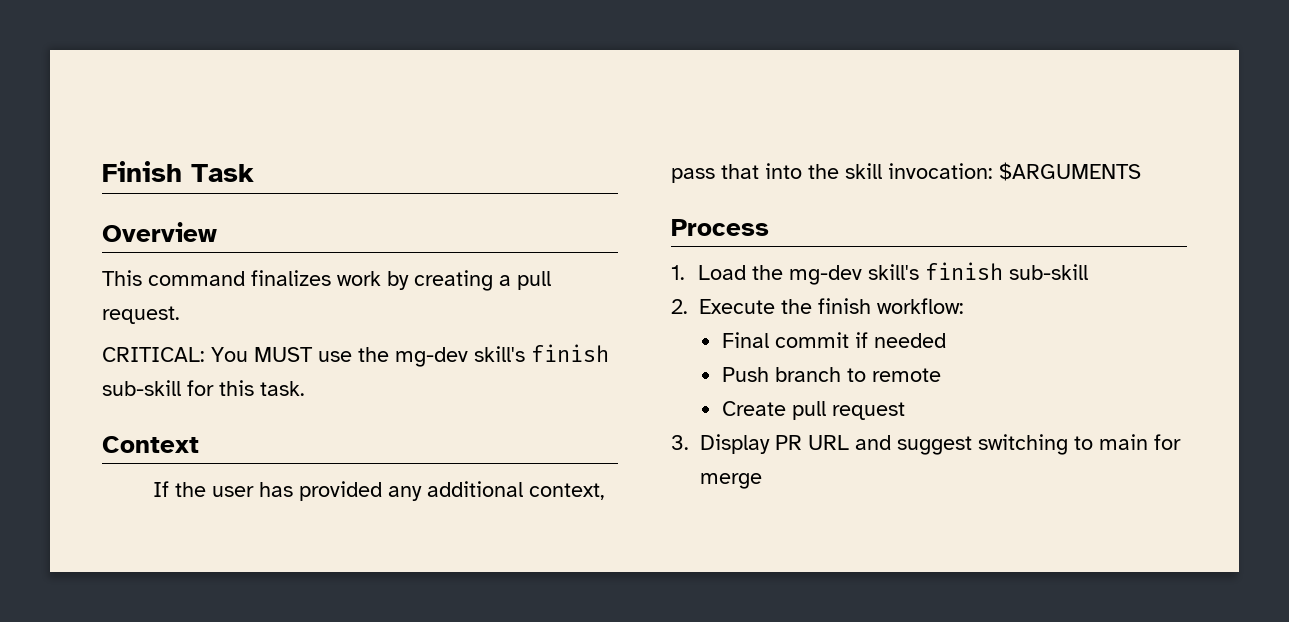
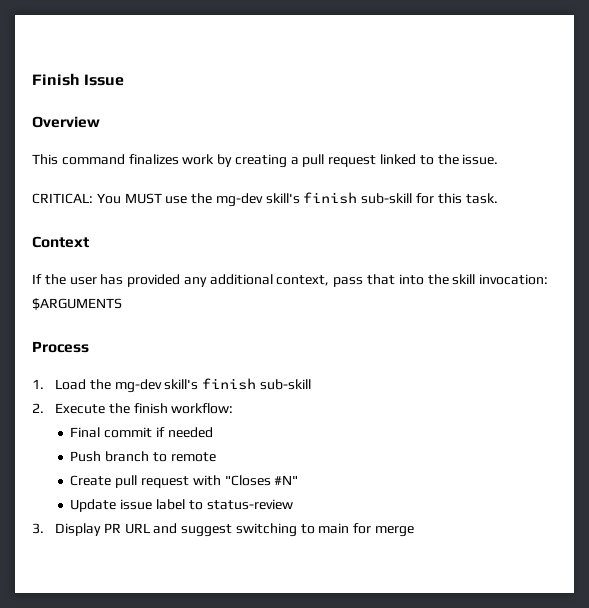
[191,164,254,182] Task -> [84,74,125,86] Issue
[102,306,180,324] request. -> [328,154,499,167] request linked to the issue.
(905, 411) none -> [192,475,299,486] [70,499,293,512] with "Closes #N" // Update issue label to status-review

